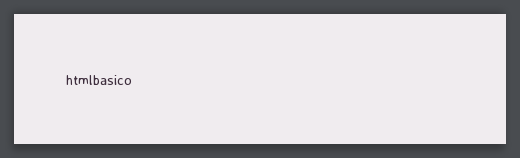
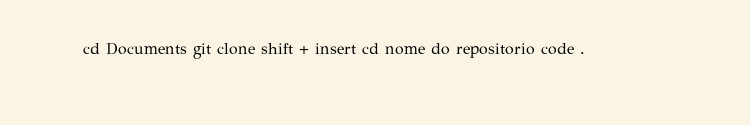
[66,75,132,85] htmlbasico -> [83,42,585,59] cd Documents git clone shift + insert cd nome do repositorio code .

